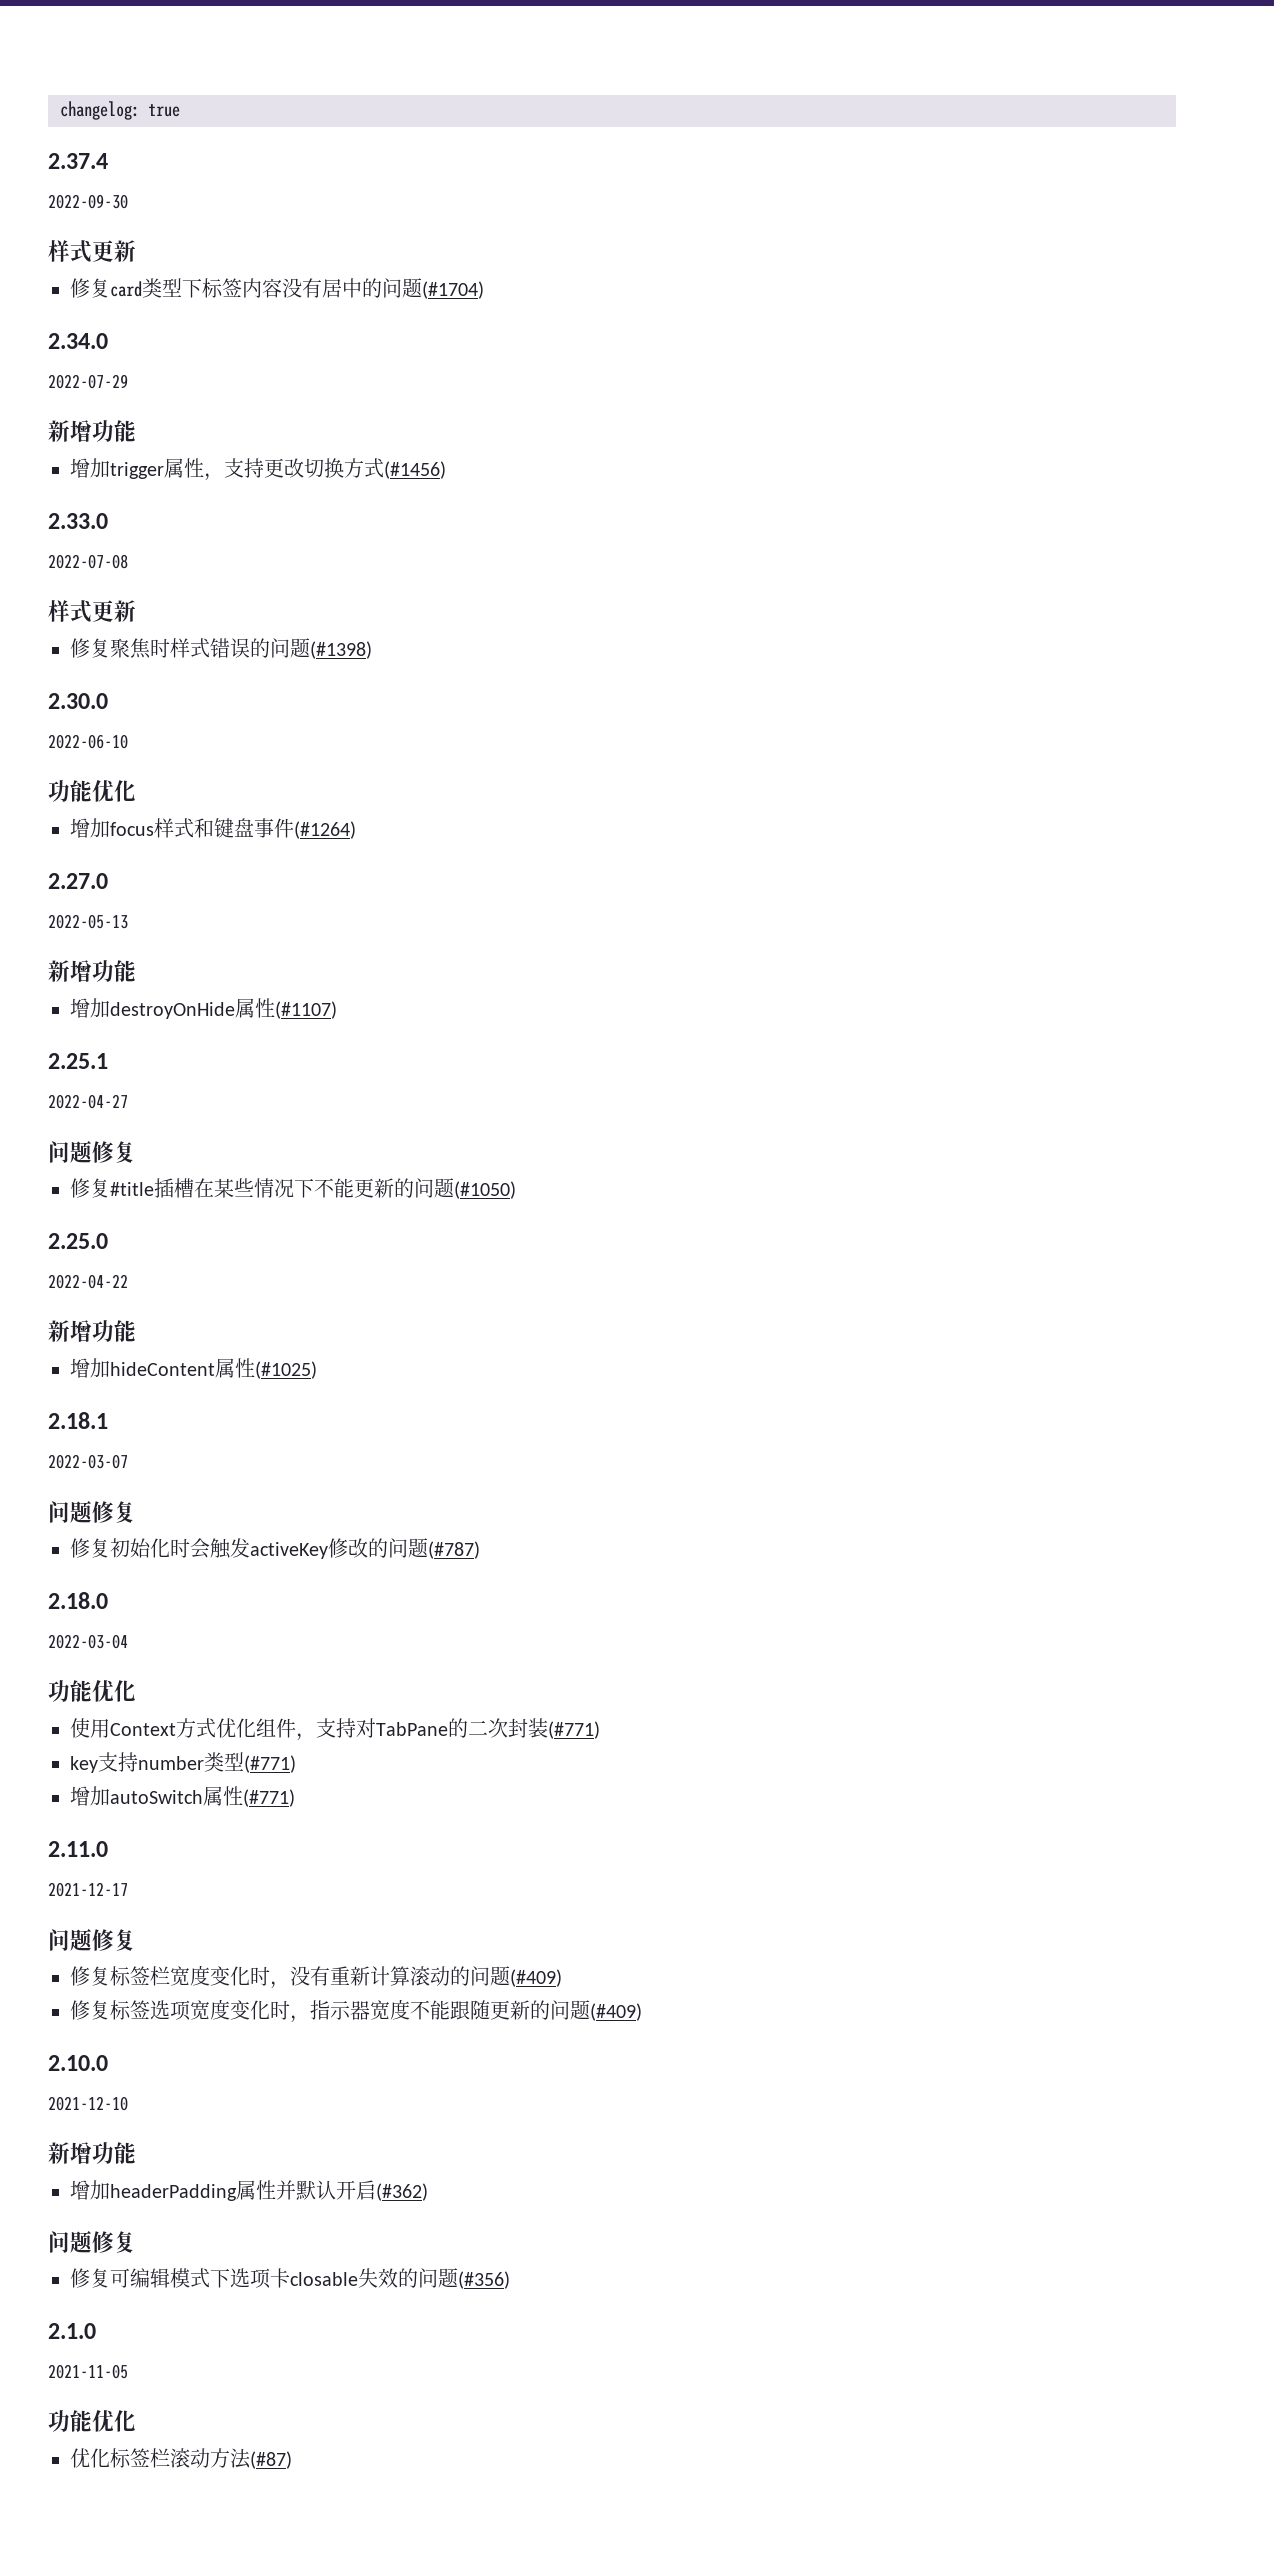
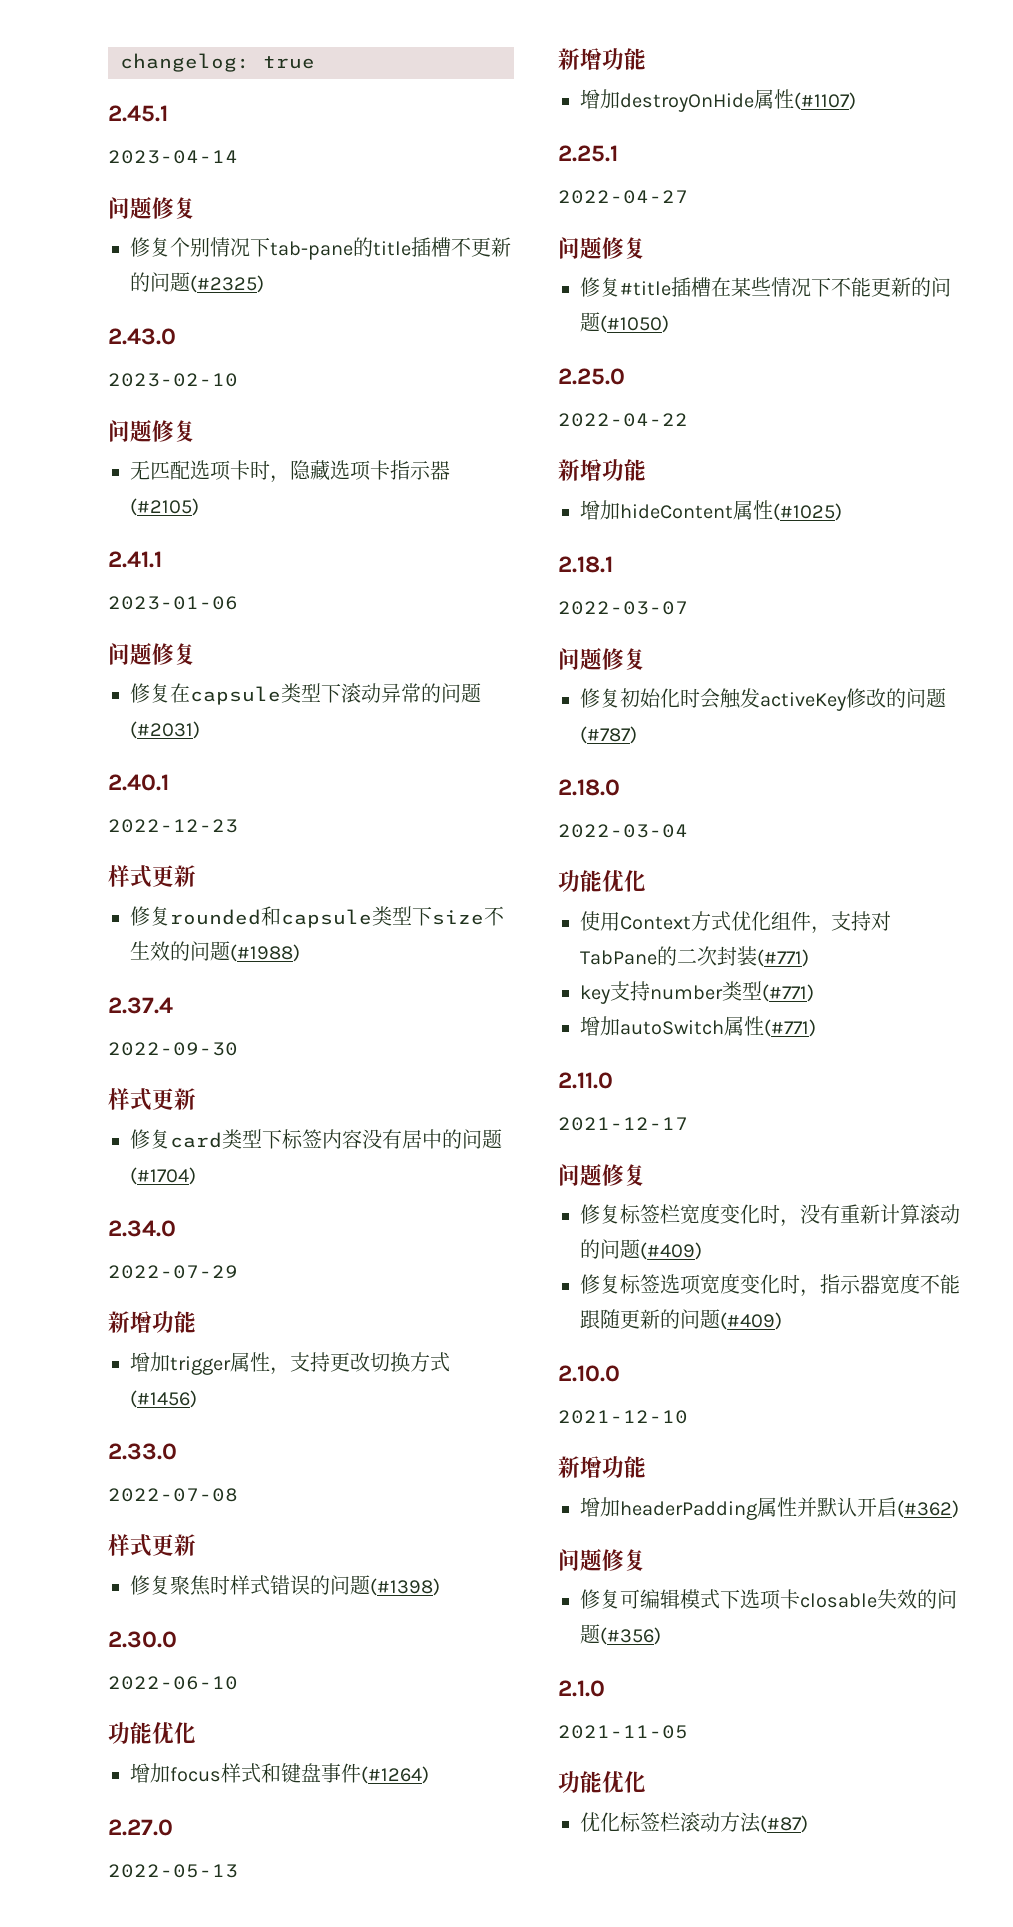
(180, 110) none -> [108,105,168,122] [108,150,238,164] [108,196,196,219] [130,237,511,260] [130,272,264,293] [108,328,176,345] [108,373,238,387] [108,419,196,442] [130,460,450,483] [130,498,199,516] [108,551,162,568] [108,596,238,610] [108,642,196,665] [130,683,481,705] [130,721,200,739] [108,774,169,791] [108,819,238,833] [108,865,196,888] [130,906,504,928] [130,941,300,962] // 2.45.1 // 2023-04-14 // 问题修复 // 修复个别情况下tab-pane的title插槽不更新的问题(#2325) // 2.43.0 // 2023-02-10 // 问题修复 // 无匹配选项卡时，隐藏选项卡指示器(#2105) // 2.41.1 // 2023-01-06 // 问题修复 // 修复在capsule类型下滚动异常的问题(#2031) // 2.40.1 // 2022-12-23 // 样式更新 // 修复rounded和capsule类型下size不生效的问题(#1988)

